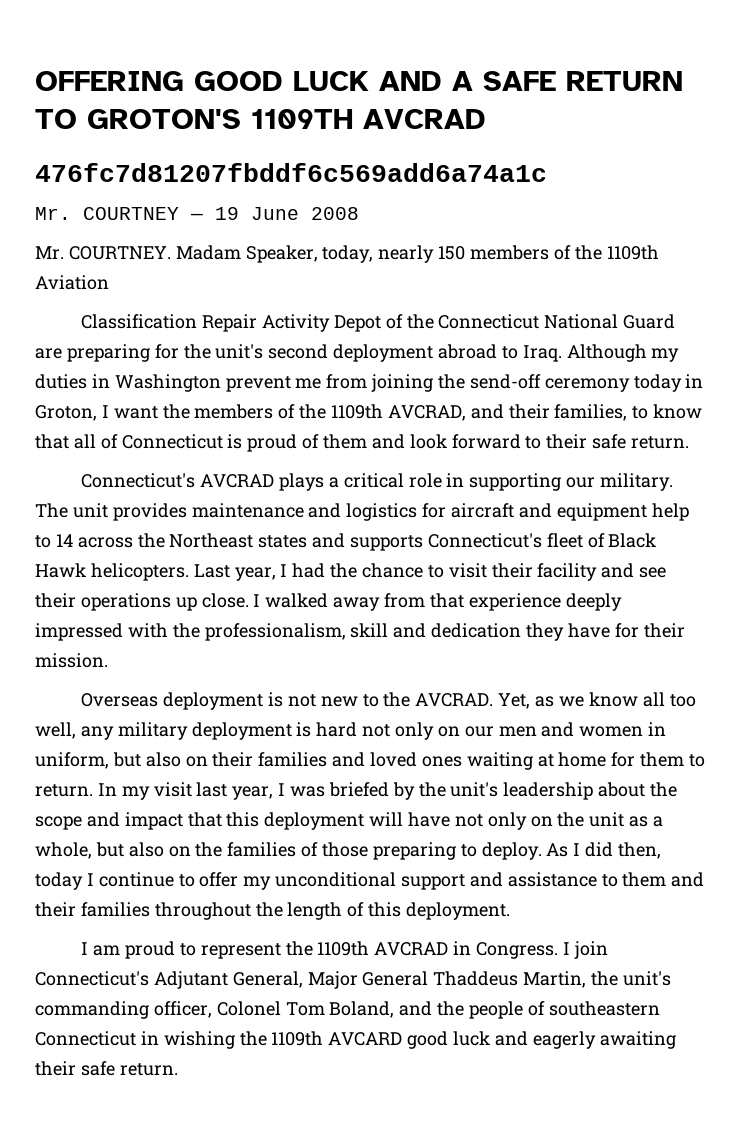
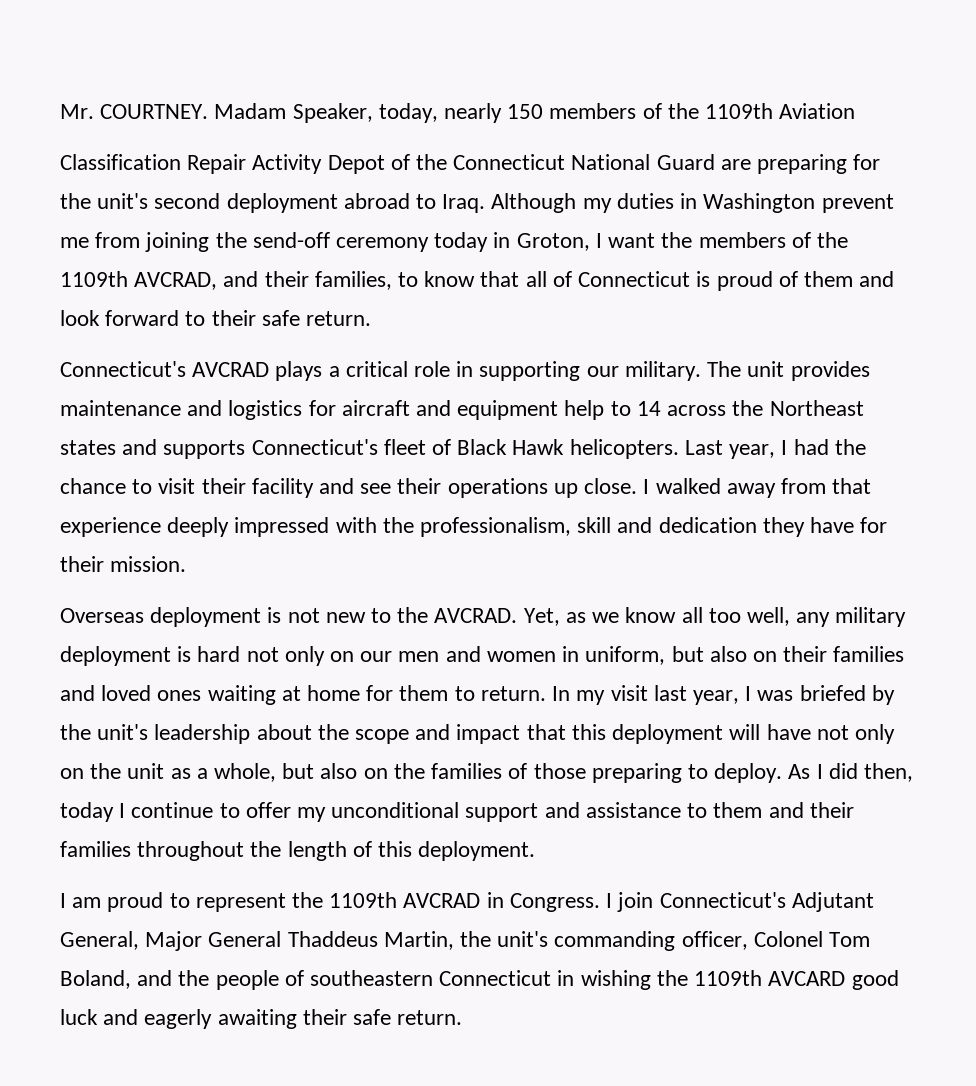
[35,71,683,91] [35,109,486,129] [35,163,547,182] [35,207,359,220] OFFERING GOOD LUCK AND A SAFE RETURN TO GROTON'S 1109TH AVCRAD // 476fc7d81207fbddf6c569add6a74a1c // Mr. COURTNEY — 19 June 2008 // -> (60, 111) none

